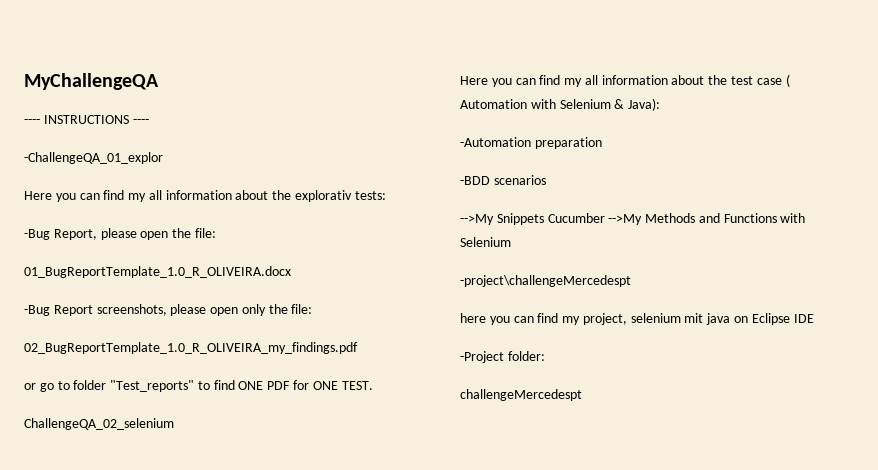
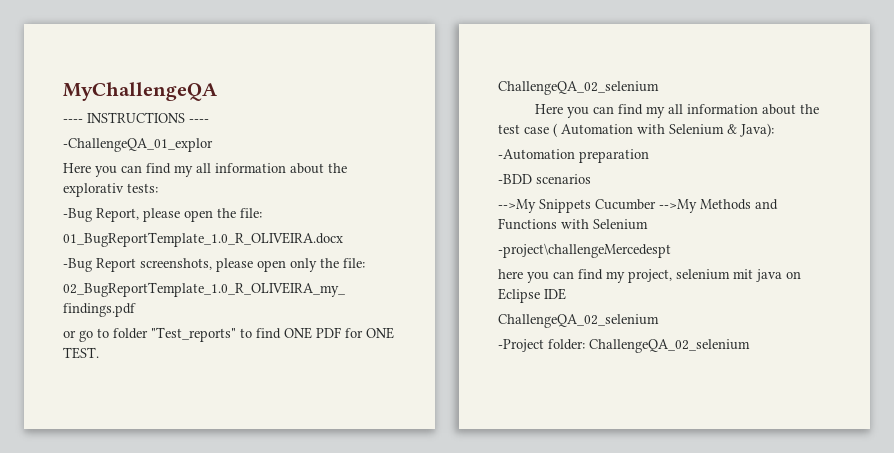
(814, 318) none -> [498,314,659,328] // ChallengeQA_02_selenium
[460,389,582,401] // challengeMercedespt -> [589,339,750,353] ChallengeQA_02_selenium

